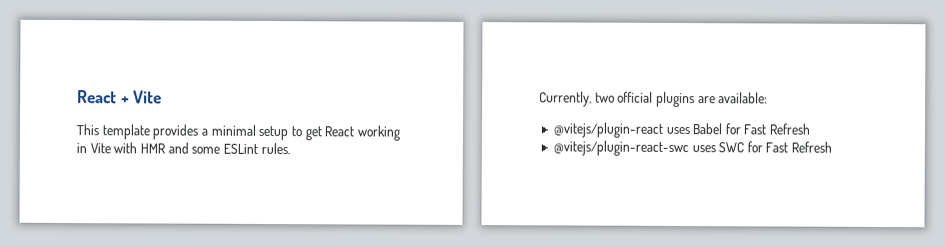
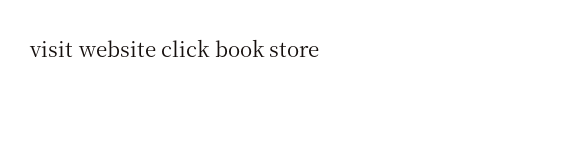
[77,90,163,104] [76,124,400,141] [76,142,290,155] [539,91,769,108] [552,122,812,138] [552,140,833,157] React + Vite // This template provides a minimal setup to get React working in Vite with HMR and some ESLint rules. // Currently, two official plugins are available: // @vitejs/plugin-react uses Babel for Fast Refresh // @vitejs/plugin-react-swc uses SWC for Fast Refresh -> [29,39,320,57] visit website click book store

